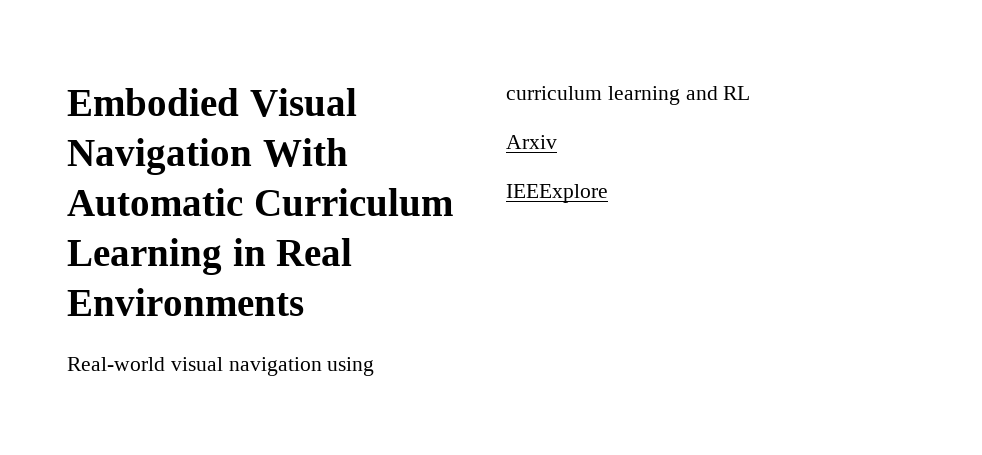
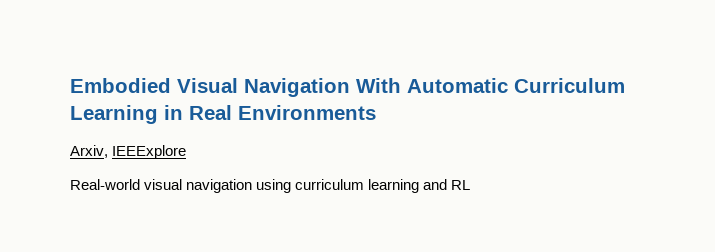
(304, 302) none -> [70,145,187,159] // Arxiv, IEEExplore
[506,135,557,149] [506,184,608,203] // Arxiv // IEEExplore -> (471, 185) none

